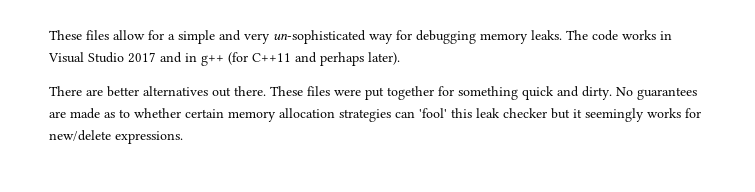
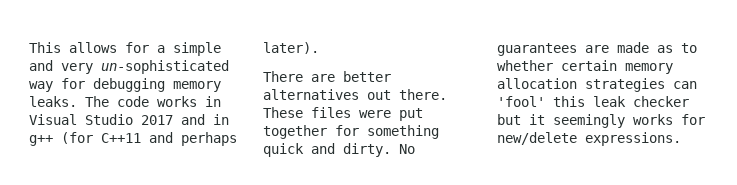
[49,30,145,40] These files allow -> [29,42,117,53] This allows

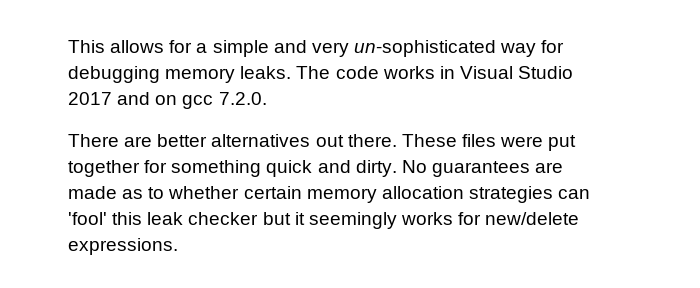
[213,114,229,125] [29,132,237,146] [263,42,319,54] in g++ (for C++11 and perhaps later). -> [155,92,267,109] on gcc 7.2.0.

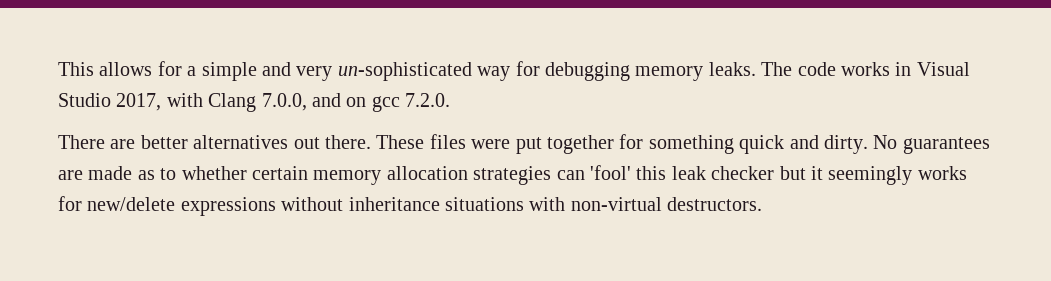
[68,92,112,105] 2017 -> [116,93,307,112] 2017, with Clang 7.0.0,
[68,238,178,255] expressions. -> [180,197,763,216] expressions without inheritance situations with non-virtual destructors.

